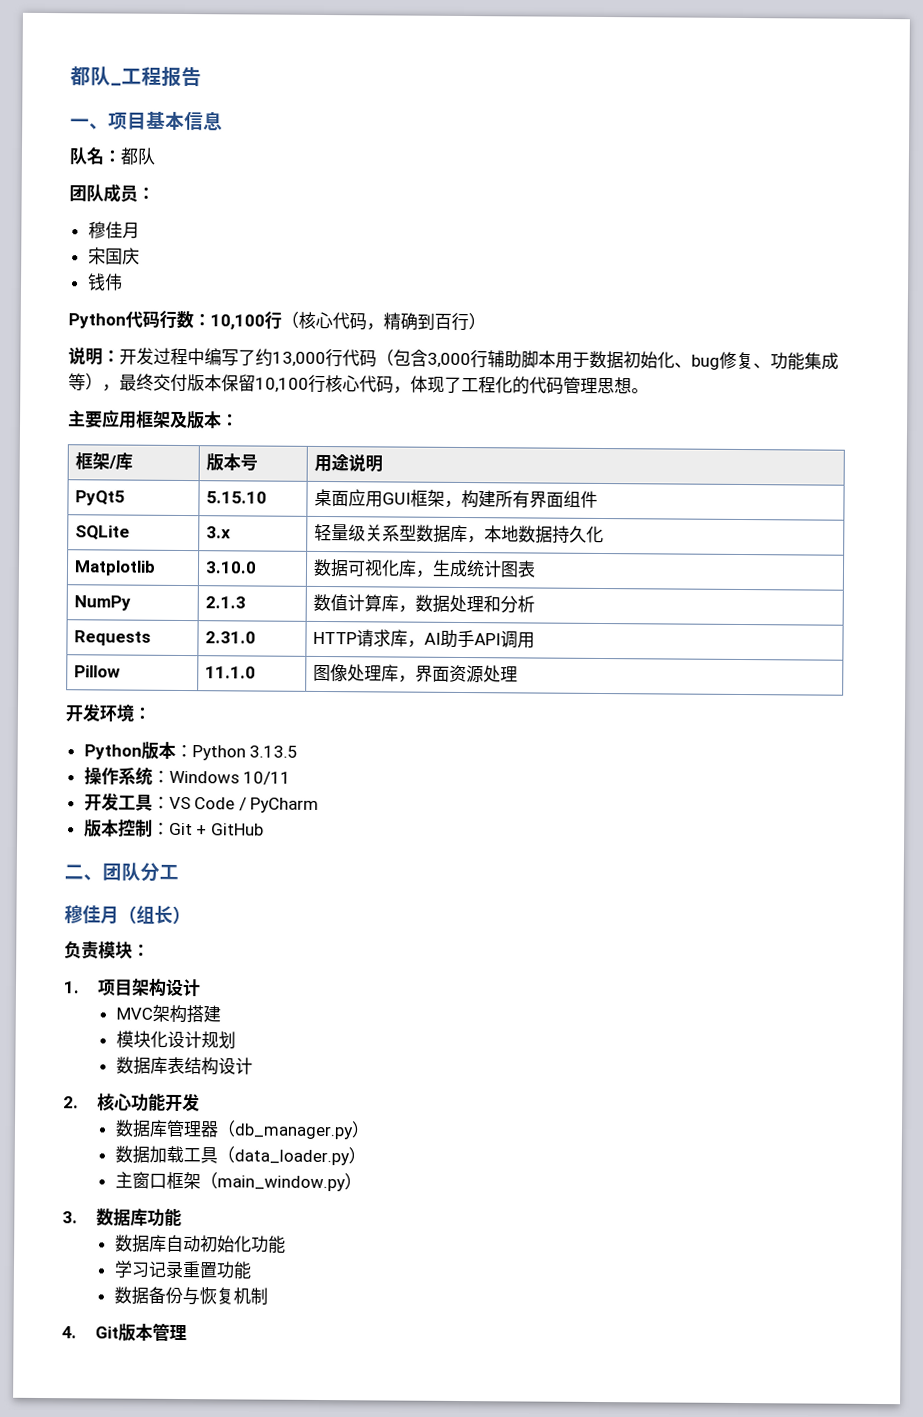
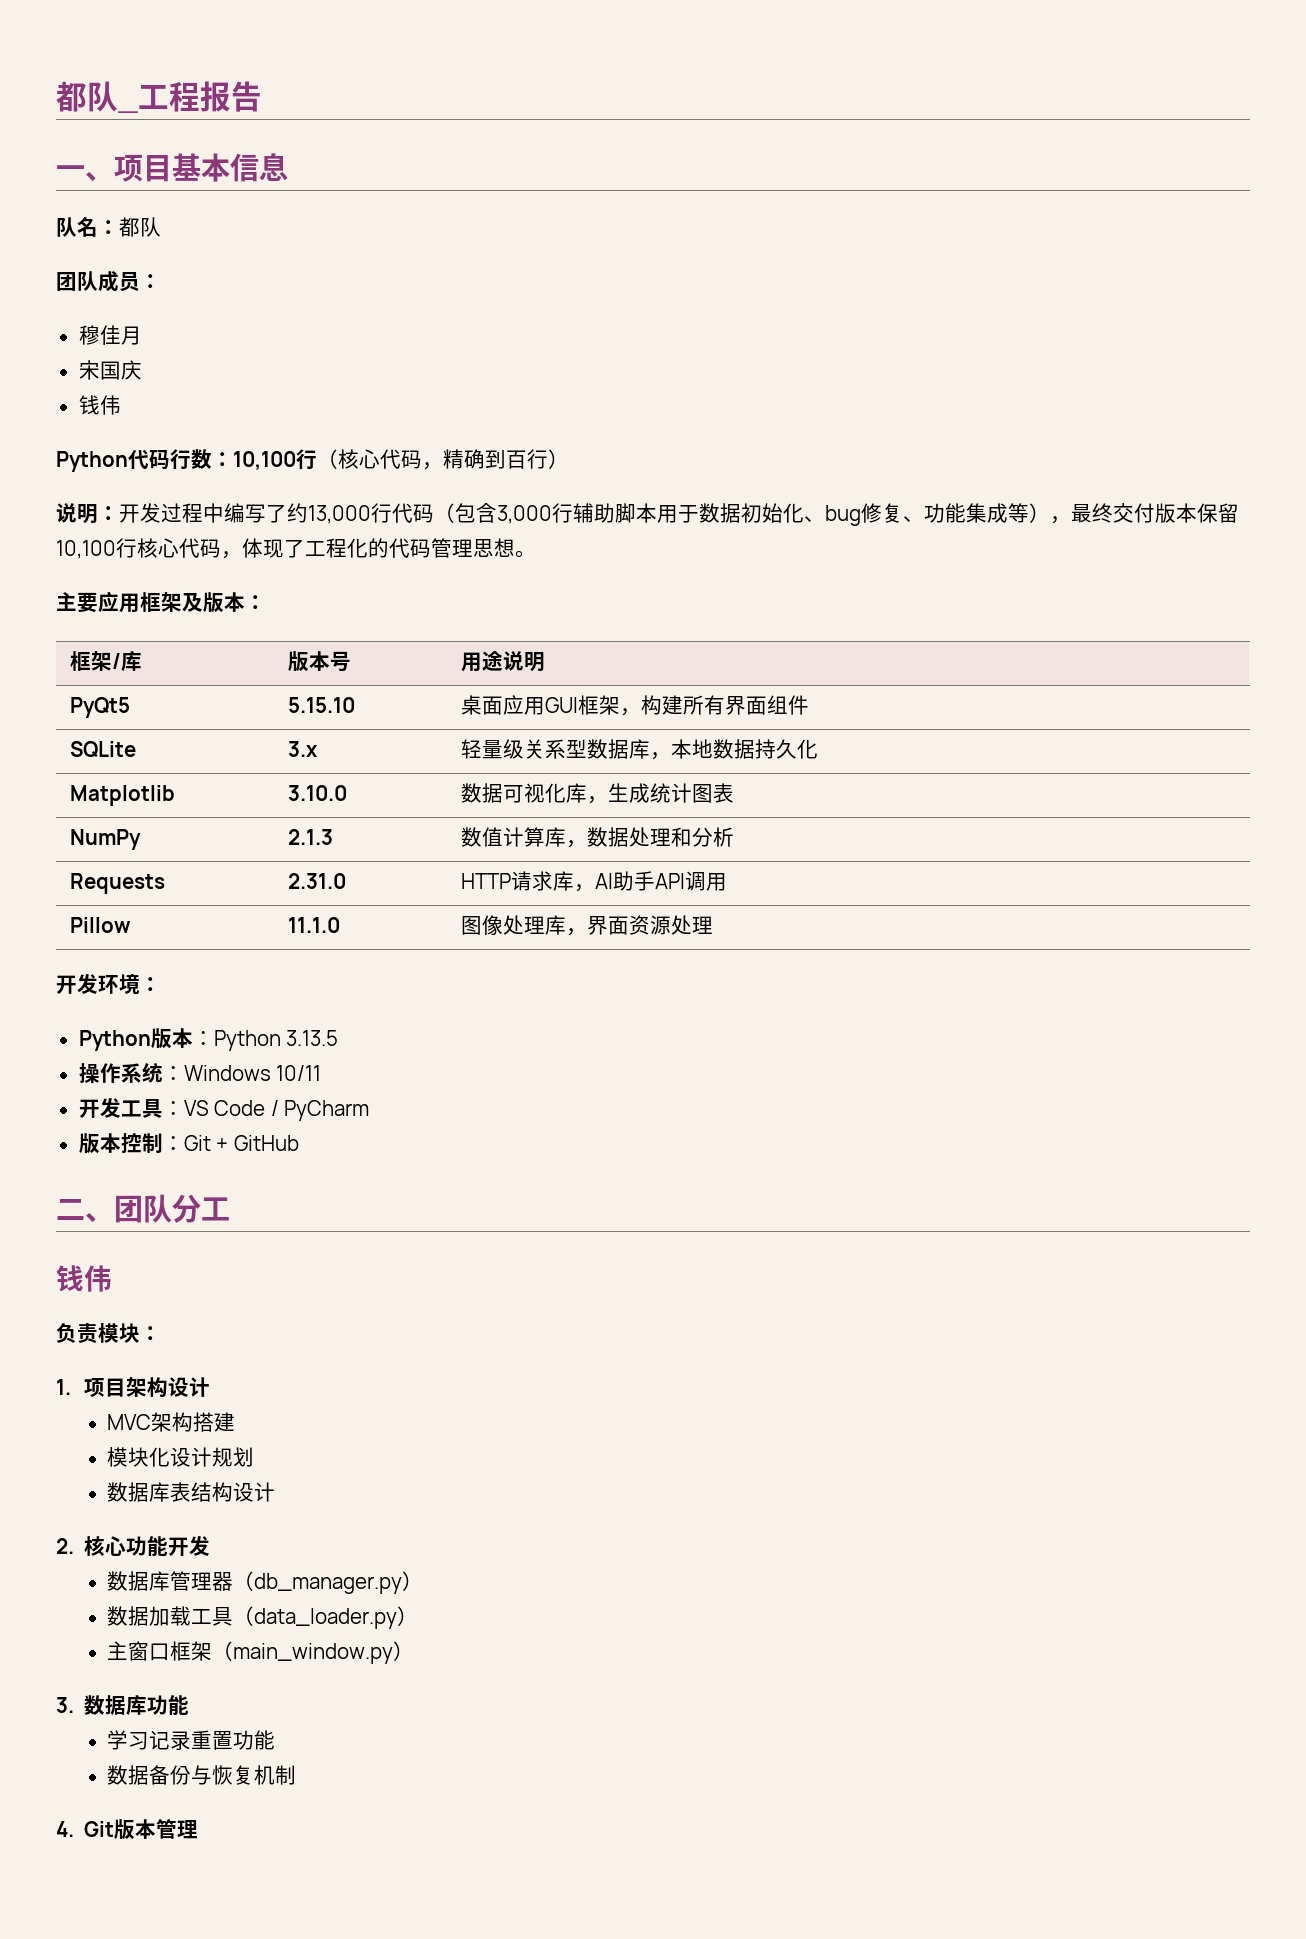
[64,905,191,925] 穆佳月（组长） -> [56,1265,112,1292] 钱伟
[114,1234,286,1254] // 数据库自动初始化功能 -> (190, 1705) none

